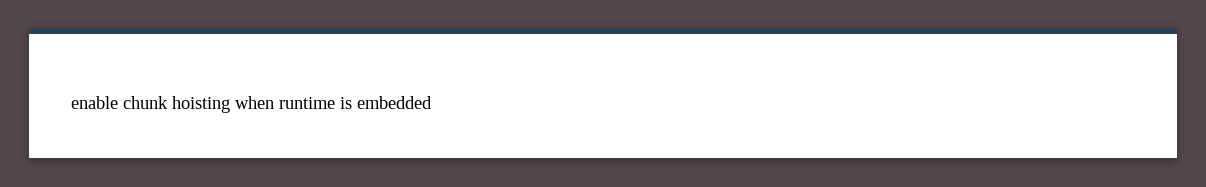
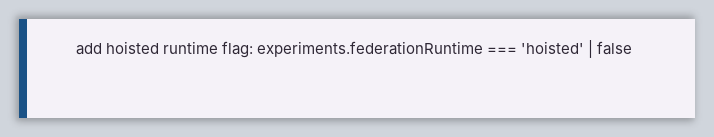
[71,96,432,113] enable chunk hoisting when runtime is embedded -> [76,40,633,58] add hoisted runtime flag: experiments.federationRuntime === 'hoisted' | false

